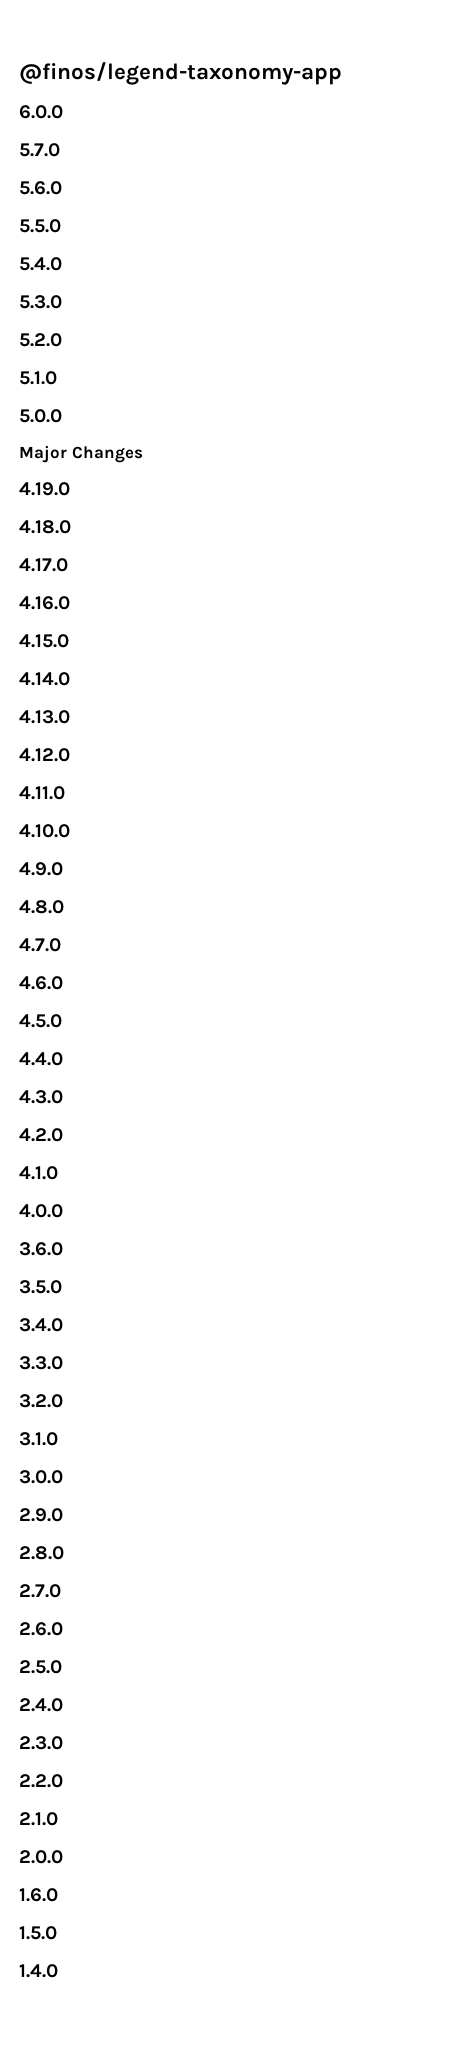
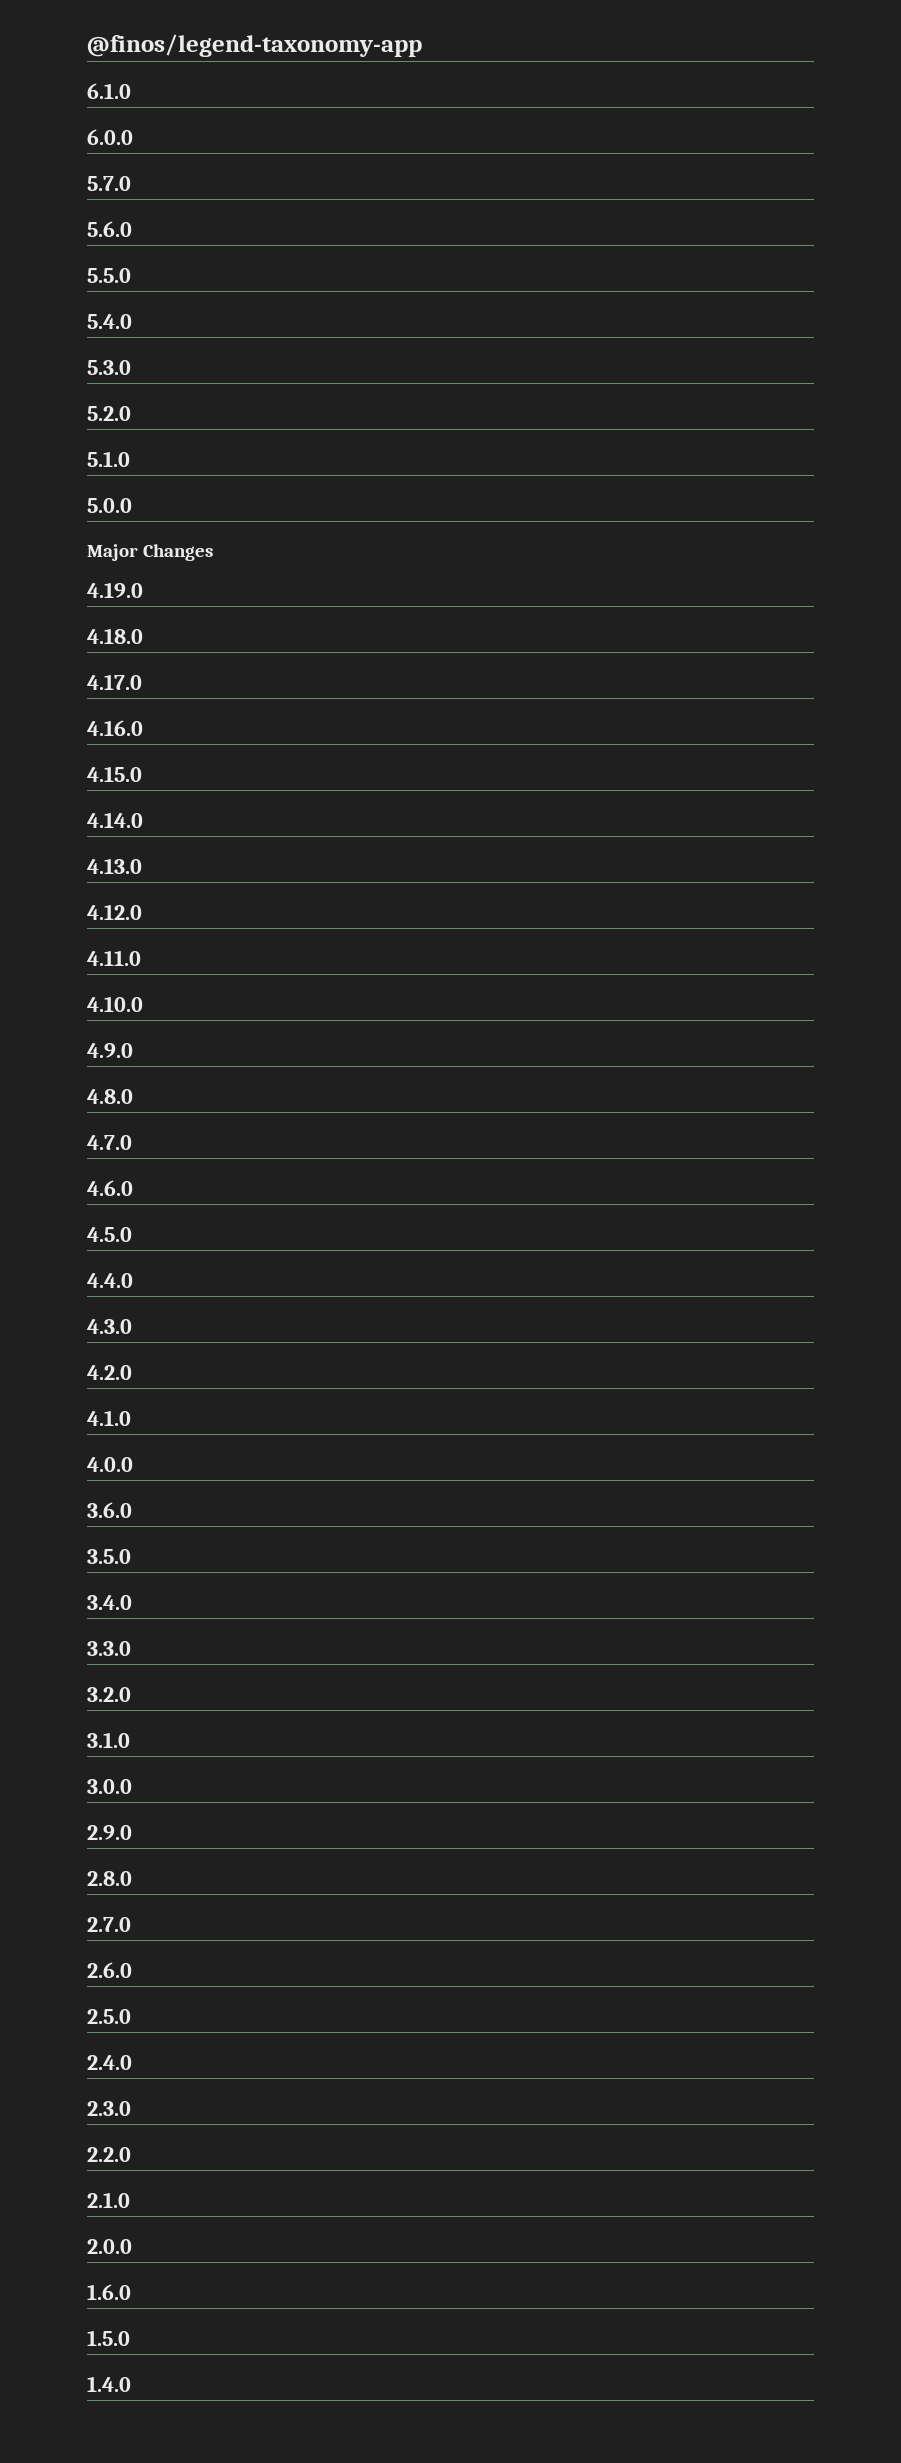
(342, 73) none -> [87,83,131,99] // 6.1.0

